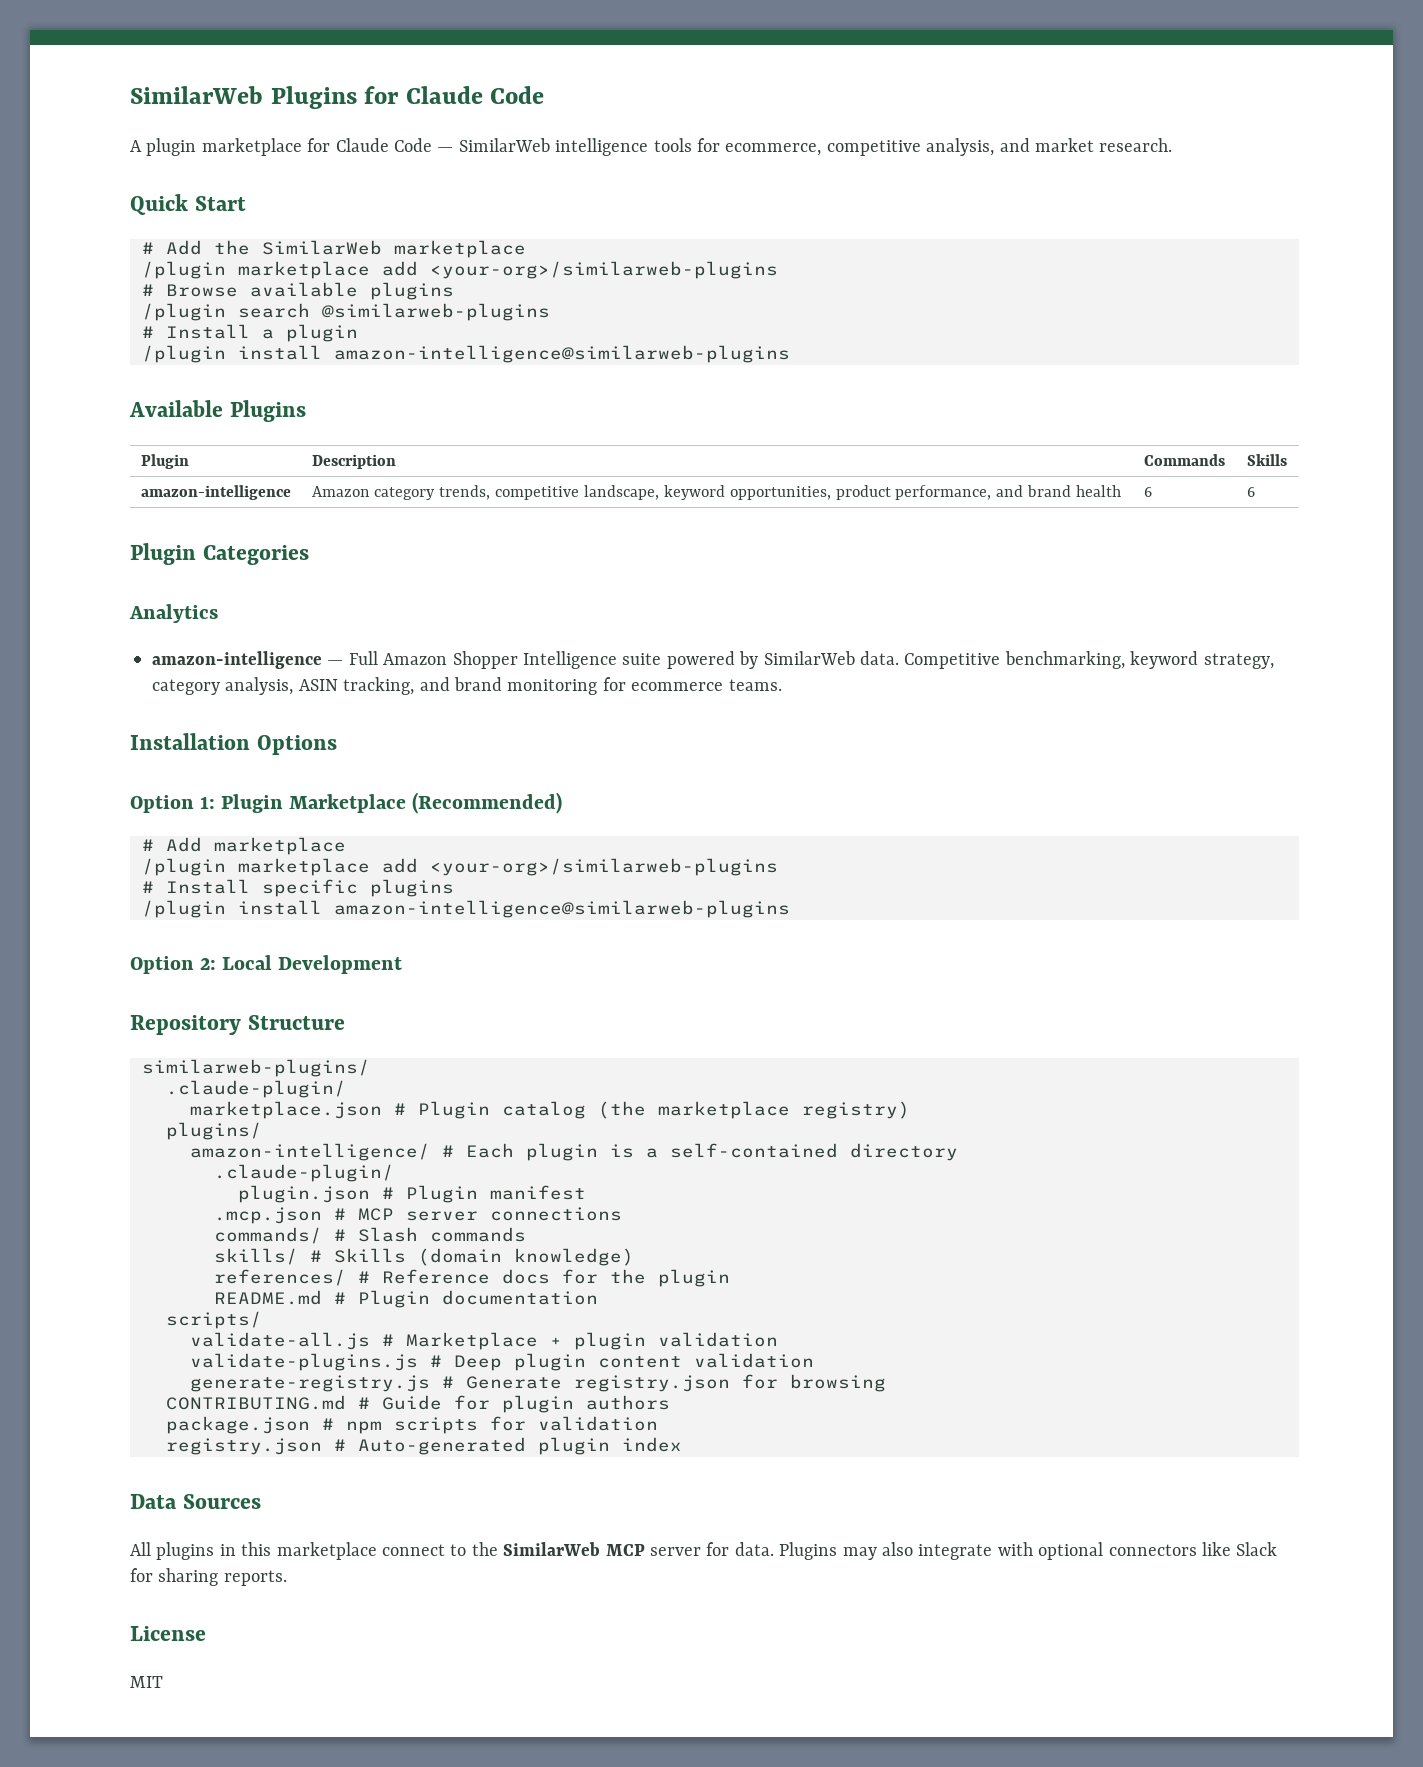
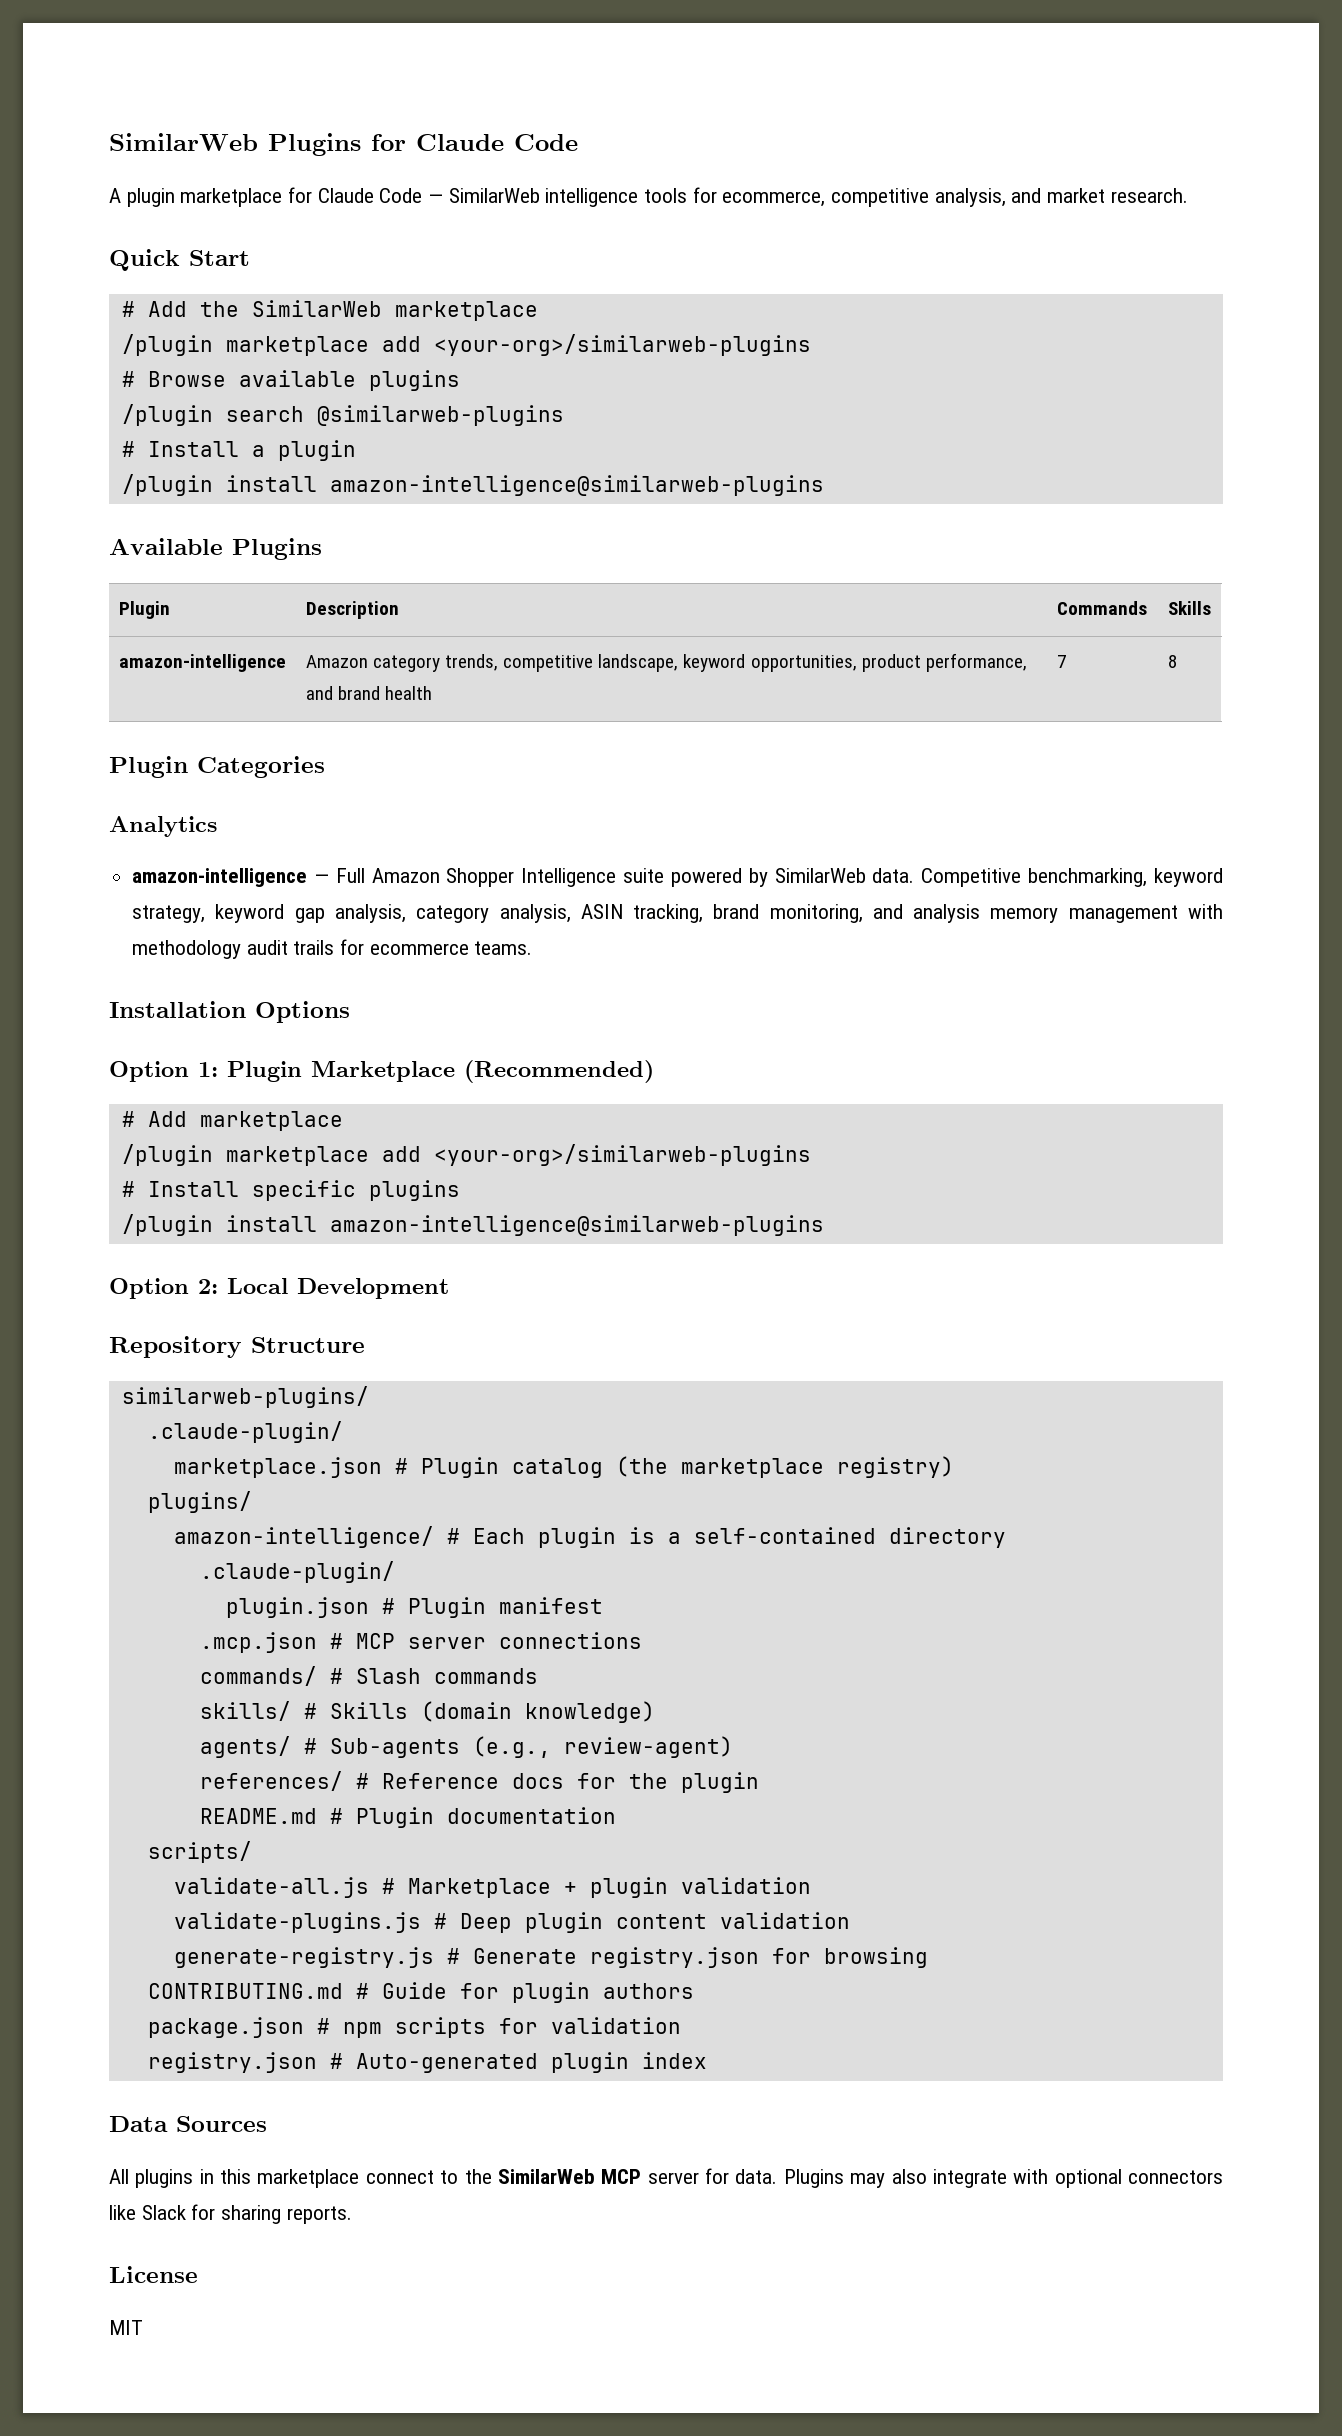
[1143,487,1152,497] [1246,487,1255,497] 6 | 6 -> [1056,655,1066,668] [1167,655,1177,668] 7 | 8
(1274, 661) none -> [215,904,406,923] keyword gap analysis,
[419,677,598,695] and brand monitoring -> [713,904,1224,923] [132,940,335,959] brand monitoring, and analysis memory management with methodology audit trails
(634, 1257) none -> [199,1736,733,1758] // agents/ # Sub-agents (e.g., review-agent)

